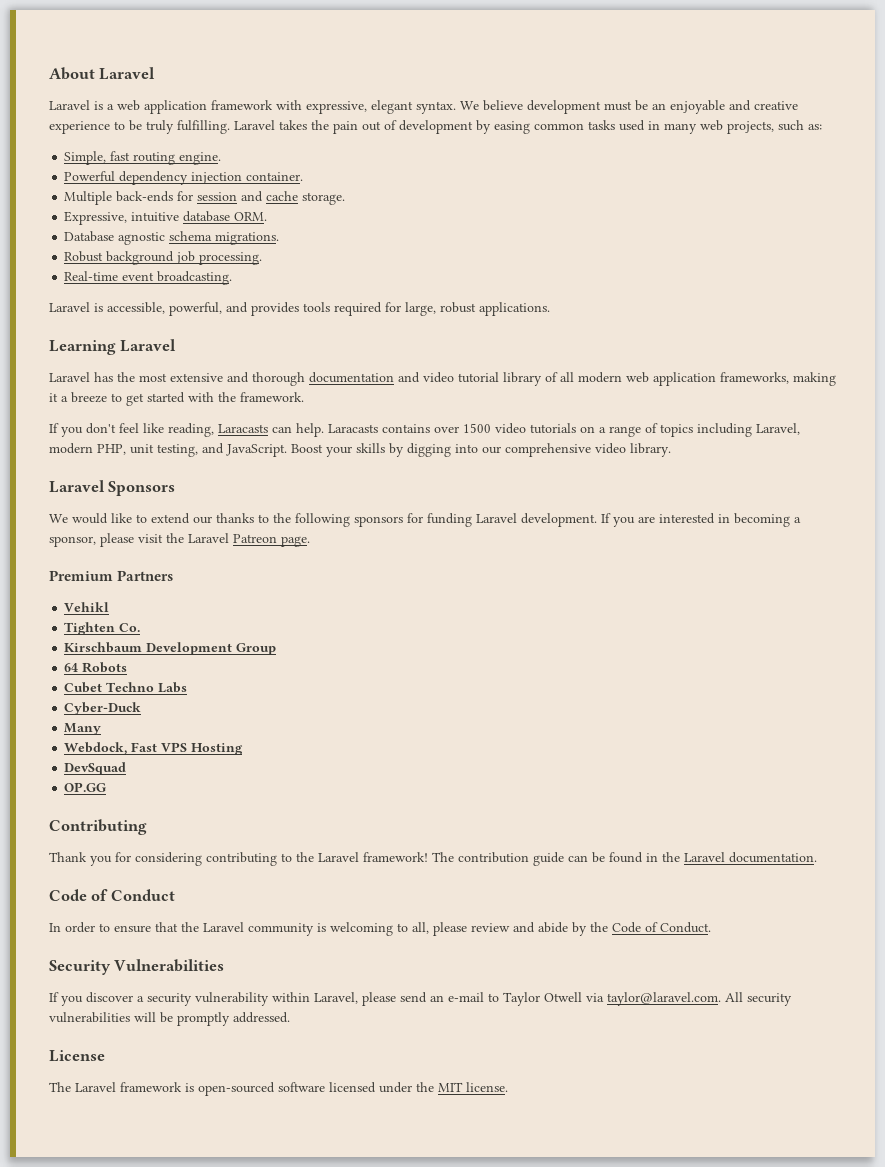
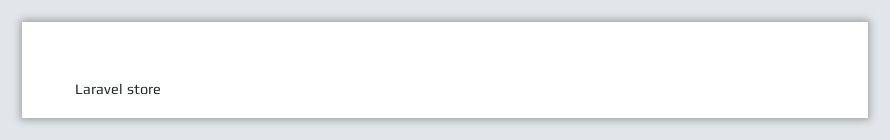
[49,67,156,80] [49,100,798,114] [49,120,822,134] [64,151,222,165] [64,171,304,185] [64,191,346,205] [64,211,268,225] [64,231,280,245] [64,251,263,265] [64,271,233,285] [49,302,550,316] [49,339,177,355] [49,372,836,386] [49,392,304,406] [49,423,800,437] [49,443,671,457] [49,480,176,496] [49,513,801,527] [49,533,310,547] [49,570,174,581] [64,602,110,612] [64,622,141,635] [64,642,277,655] [64,662,128,673] [64,682,188,693] [64,702,142,715] [64,723,102,735] [64,742,244,755] [64,762,127,775] [64,782,107,792] [49,819,147,835] [49,852,817,866] [49,889,175,901] [49,922,711,936] [49,959,225,975] [49,992,792,1006] [49,1012,290,1026] [49,1050,105,1062] [49,1082,508,1096] About Laravel // Laravel is a web application framework with expressive, elegant syntax. We believe development must be an enjoyable and creative experience to be truly fulfilling. Laravel takes the pain out of development by easing common tasks used in many web projects, such as: // Simple, fast routing engine. // Powerful dependency injection container. // Multiple back-ends for session and cache storage. // Expressive, intuitive database ORM. // Database agnostic schema migrations. // Robust background job processing. // Real-time event broadcasting. // Laravel is accessible, powerful, and provides tools required for large, robust applications. // Learning Laravel // Laravel has the most extensive and thorough documentation and video tutorial library of all modern web application frameworks, making it a breeze to get started with the framework. // If you don't feel like reading, Laracasts can help. Laracasts contains over 1500 video tutorials on a range of topics including Laravel, modern PHP, unit testing, and JavaScript. Boost your skills by digging into our comprehensive video library. // Laravel Sponsors // We would like to extend our thanks to the following sponsors for funding Laravel development. If you are interested in becoming a sponsor, please visit the Laravel Patreon page. // Premium Partners // Vehikl // Tighten Co. // Kirschbaum Development Group // 64 Robots // Cubet Techno Labs // Cyber-Duck // Many // Webdock, Fast VPS Hosting // DevSquad // OP.GG // Contributing // Thank you for considering contributing to the Laravel framework! The contribution guide can be found in the Laravel documentation. // Code of Conduct // In order to ensure that the Laravel community is welcoming to all, please review and abide by the Code of Conduct. // Security Vulnerabilities // If you discover a security vulnerability within Laravel, please send an e-mail to Taylor Otwell via taylor@laravel.com. All security vulnerabilities will be promptly addressed. // License // The Laravel framework is open-sourced software licensed under the MIT license. -> [75,83,161,95] Laravel store

